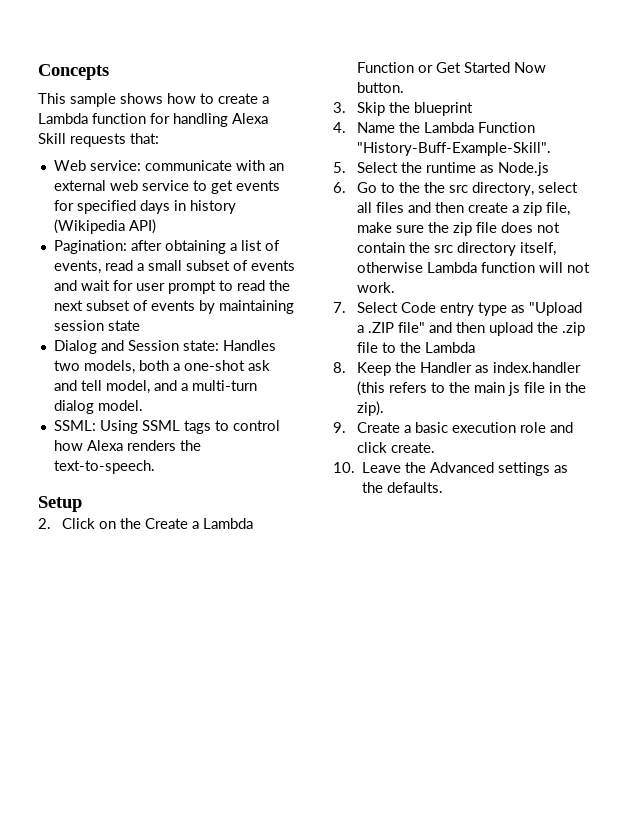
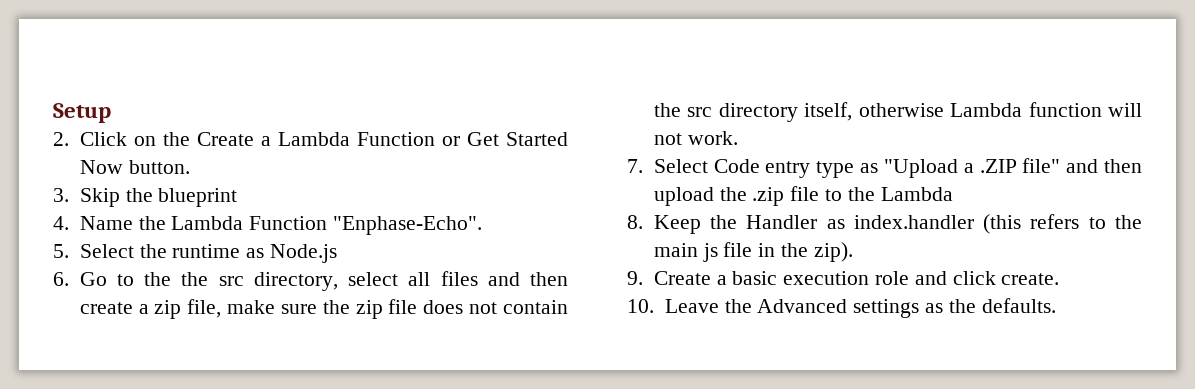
[38,64,109,80] [38,93,269,107] [38,113,268,127] [38,133,159,147] [53,160,284,171] [53,180,280,194] [53,200,236,214] [53,219,156,234] [53,240,280,254] [53,260,295,274] [53,280,290,294] [53,300,294,314] [53,320,140,331] [53,340,276,354] [53,360,270,374] [53,380,257,394] [53,400,143,414] [53,420,280,434] [53,440,201,451] [53,460,155,474] Concepts // This sample shows how to create a Lambda function for handling Alexa Skill requests that: // Web service: communicate with an external web service to get events for specified days in history (Wikipedia API) // Pagination: after obtaining a list of events, read a small subset of events and wait for user prompt to read the next subset of events by maintaining session state // Dialog and Session state: Handles two models, both a one-shot ask and tell model, and a multi-turn dialog model. // SSML: Using SSML tags to control how Alexa renders the text-to-speech. // -> (53, 113) none
[357,142,552,156] "History-Buff-Example-Skill". -> [332,216,482,235] "Enphase-Echo".

